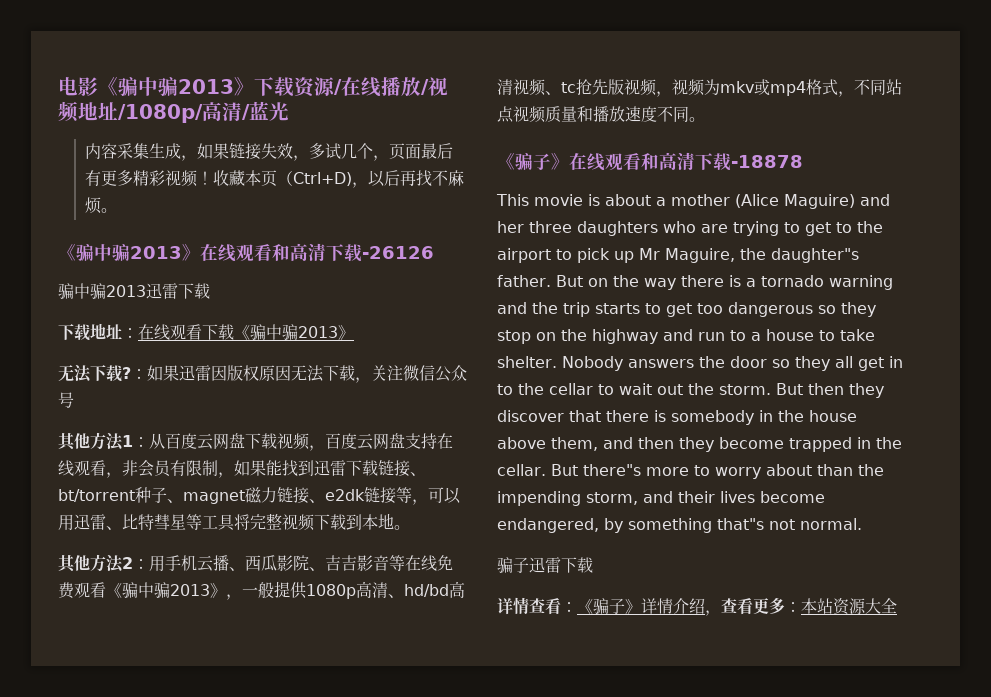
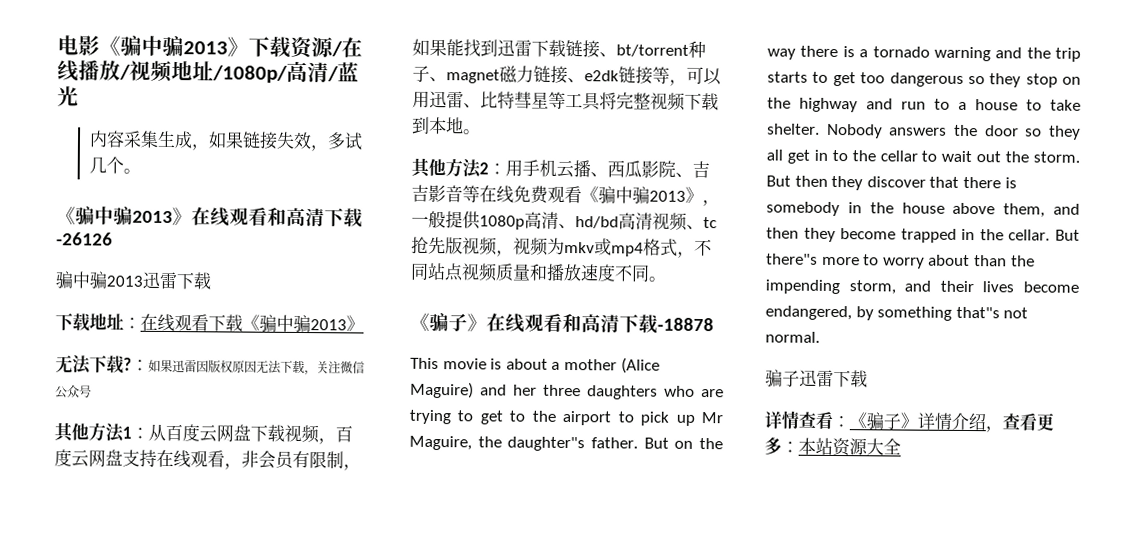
[372,143,453,161] [84,170,464,188] [84,197,101,214] ，页面最后有更多精彩视频！收藏本页（Ctrl+D)，以后再找不麻烦 -> (124, 165) none

